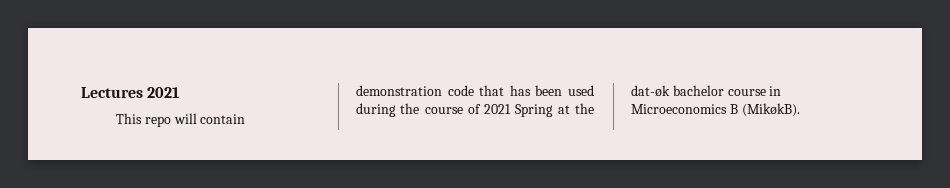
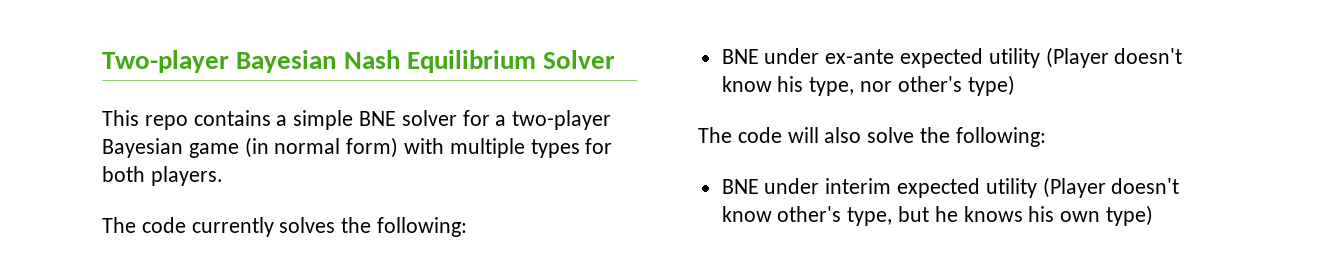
[81,87,180,98] [116,113,246,127] [356,85,594,96] [356,103,594,117] [631,85,782,97] [631,103,800,117] Lectures 2021 // This repo will contain demonstration code that has been used during the course of 2021 Spring at the dat-øk bachelor course in Microeconomics B (MikøkB). -> [102,50,616,73] [102,110,612,130] [102,137,613,158] [102,166,223,186] [102,217,468,237] [721,47,1183,68] [721,75,1015,96] [698,127,1046,147] [721,177,1180,198] [721,205,1154,226] Two-player Bayesian Nash Equilibrium Solver // This repo contains a simple BNE solver for a two-player Bayesian game (in normal form) with multiple types for both players. // The code currently solves the following: // BNE under ex-ante expected utility (Player doesn't know his type, nor other's type) // The code will also solve the following: // BNE under interim expected utility (Player doesn't know other's type, but he knows his own type)

